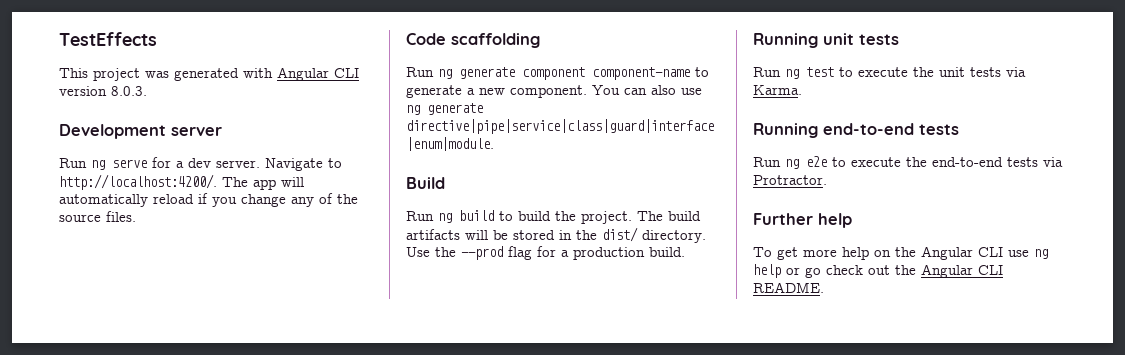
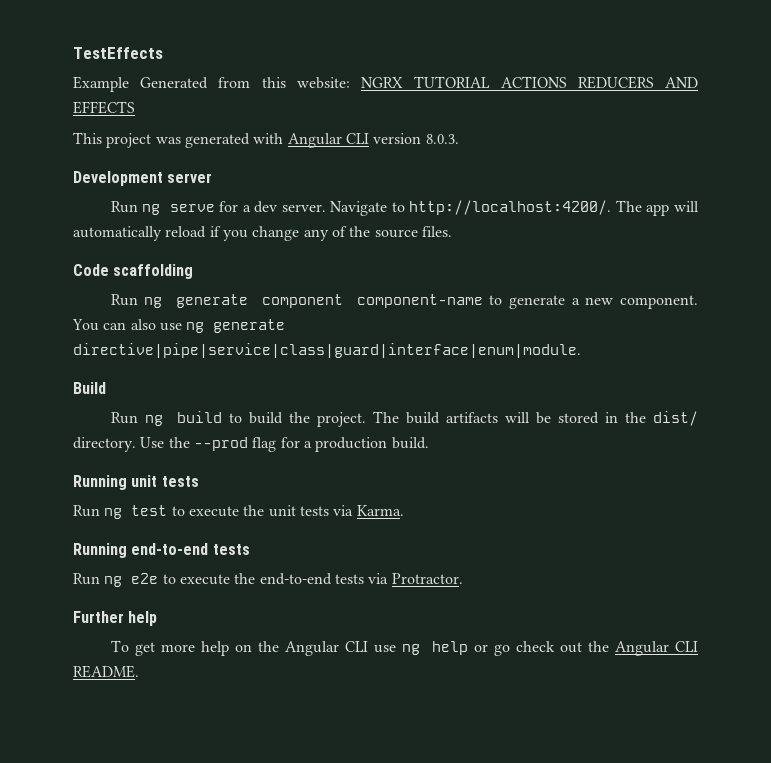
(157, 39) none -> [73,76,698,92] [73,101,135,114] // Example Generated from this website: NGRX TUTORIAL ACTIONS REDUCERS AND EFFECTS

